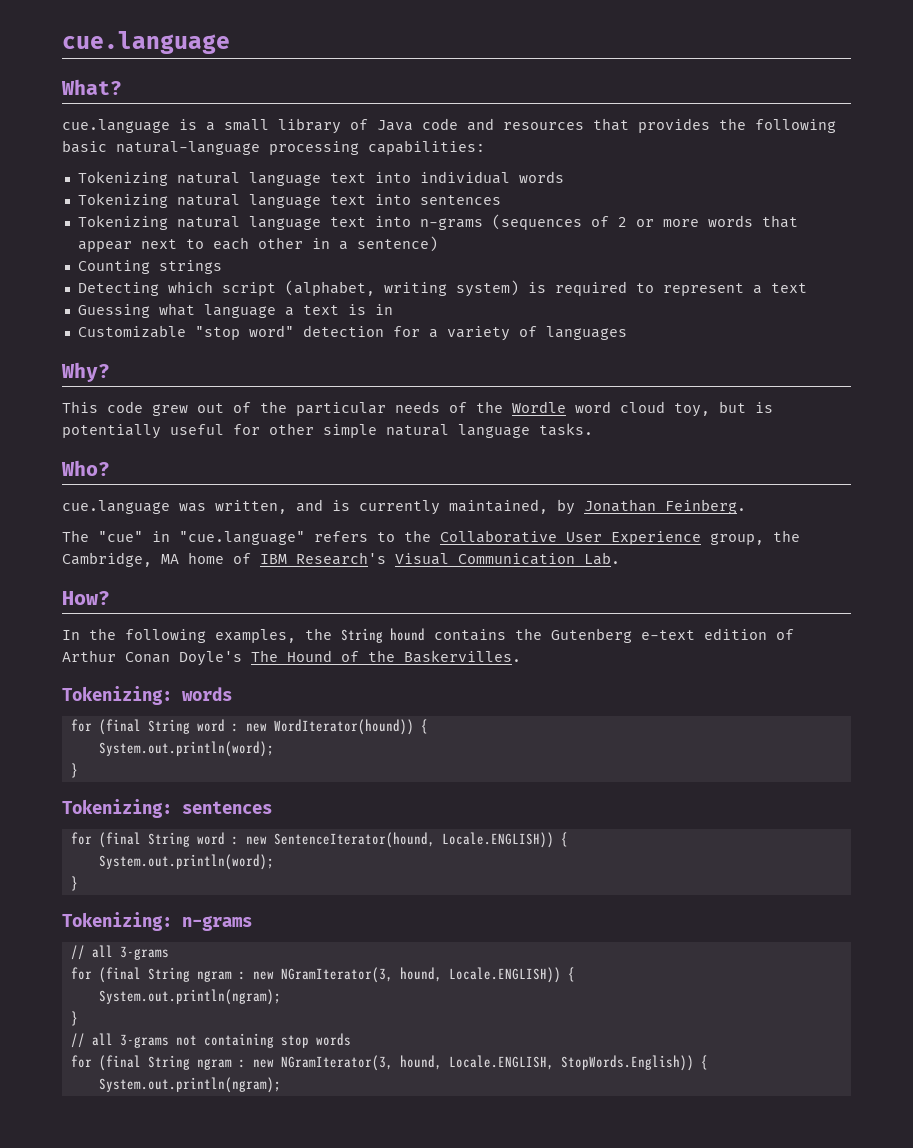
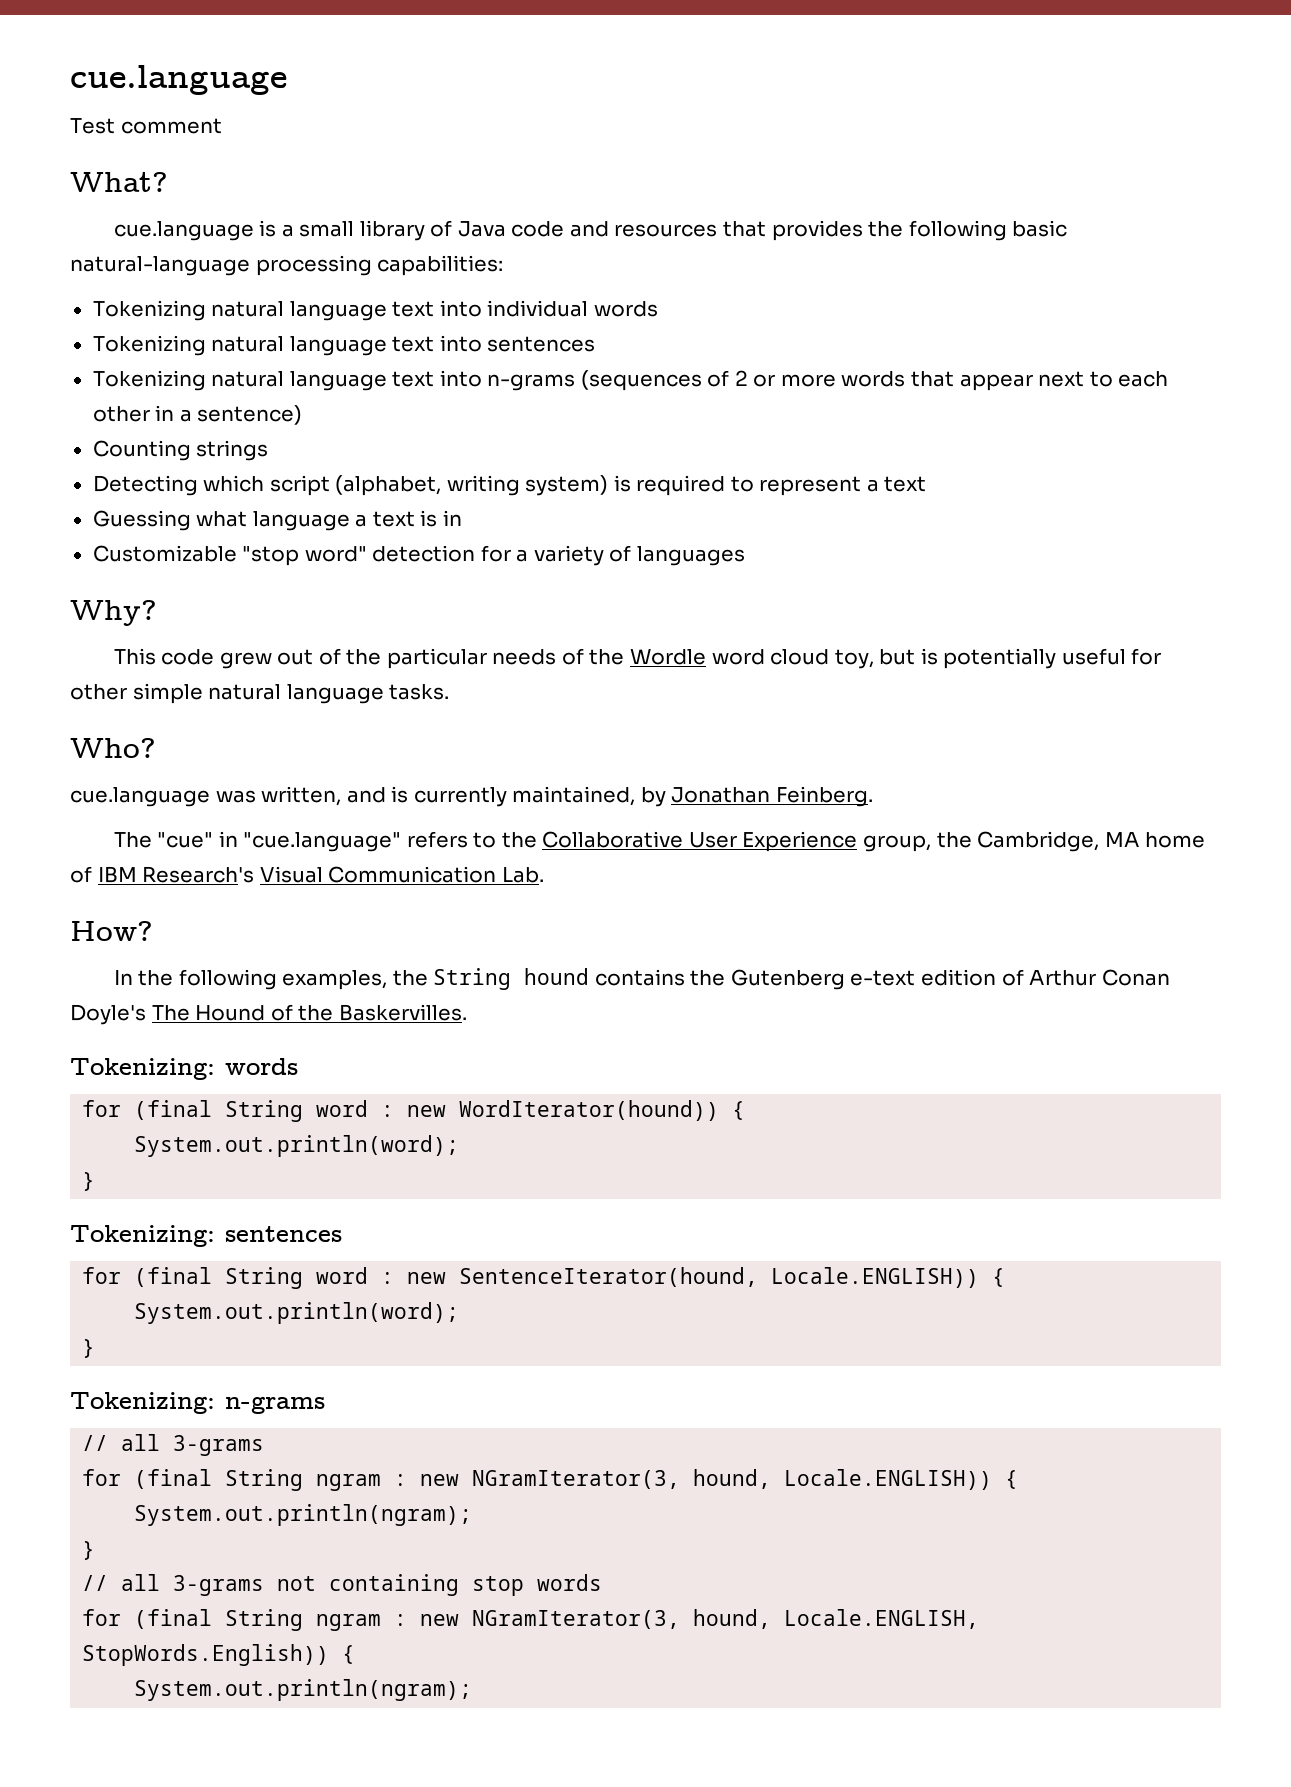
[62,31,230,54] cue.language -> [70,65,287,95] [70,118,222,134] cue.language // Test comment

